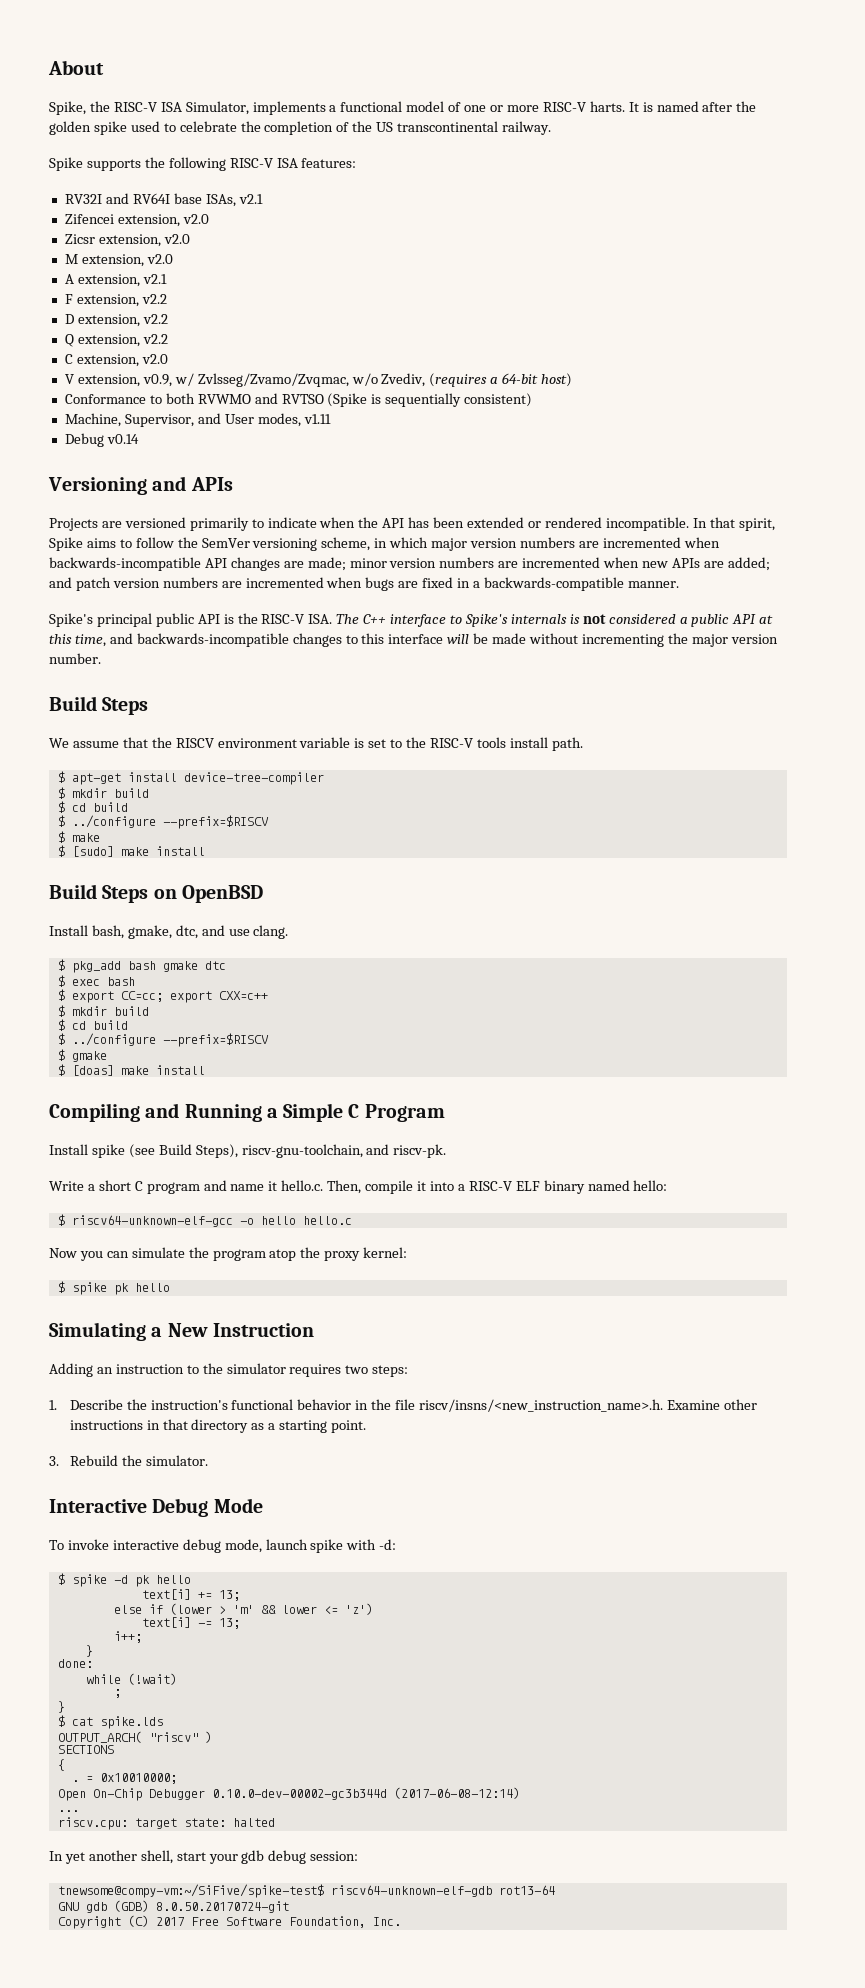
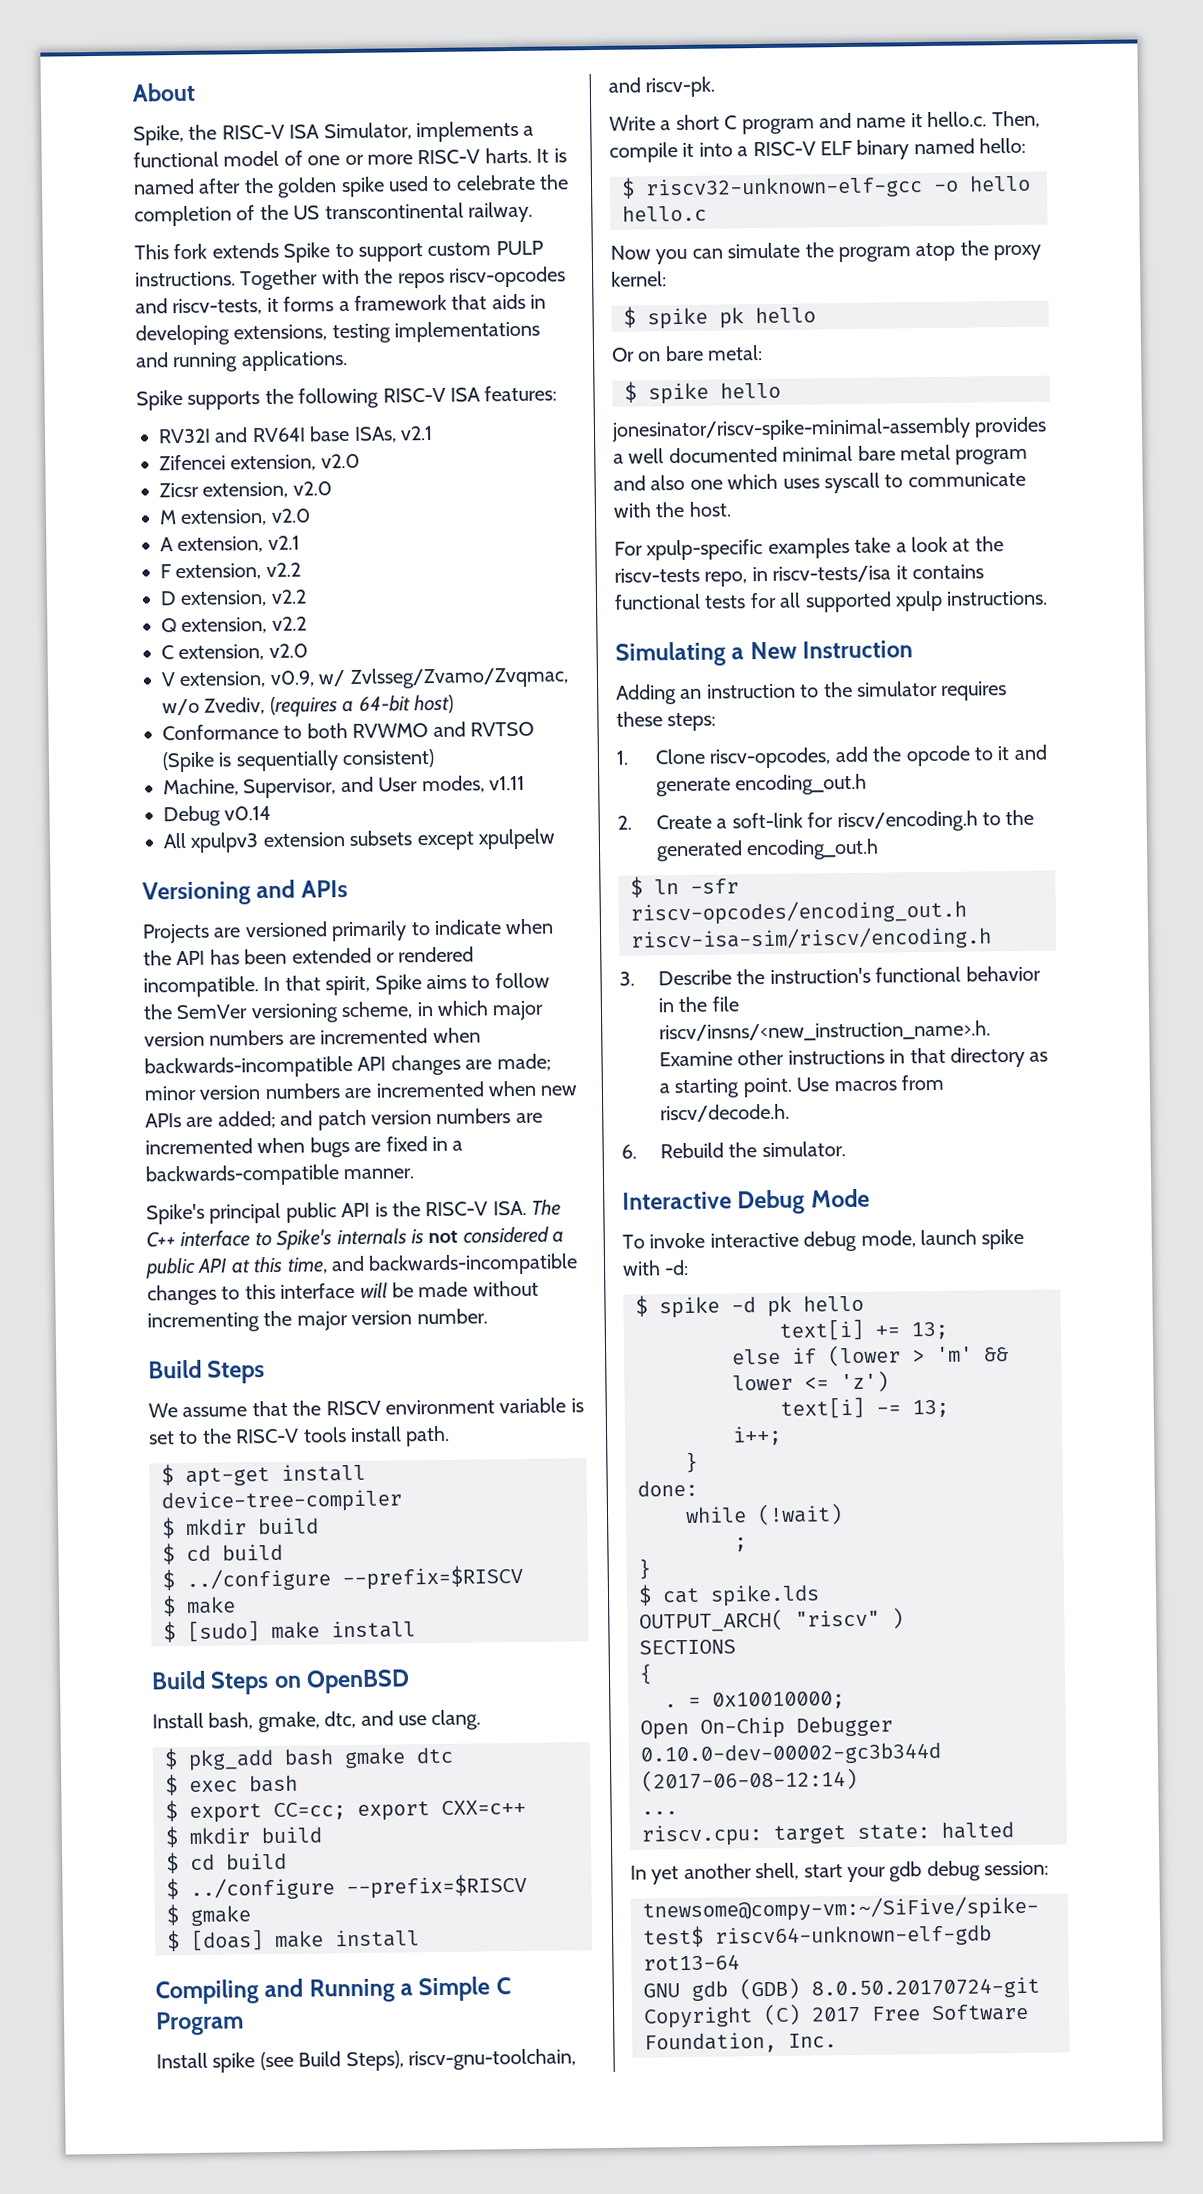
(552, 128) none -> [134,240,543,263] [135,266,566,291] [135,293,547,316] [135,320,541,346] [136,350,348,373] // This fork extends Spike to support custom PULP instructions. Together with the repos riscv-opcodes and riscv-tests, it forms a framework that aids in developing extensions, testing implementations and running applications.
(139, 439) none -> [163,828,556,853] // All xpulpv3 extension subsets except xpulpelw
[71,1215,233,1227] riscv64-unknown-elf-gcc -> [645,176,923,200] riscv32-unknown-elf-gcc
(170, 1287) none -> [611,345,764,362] [624,381,781,405] [611,416,1048,442] [613,444,1029,465] [613,471,1026,494] [613,501,732,518] [614,536,1004,561] [614,564,984,587] [614,590,1049,613] // Or on bare metal: // $ spike hello // jonesinator/riscv-spike-minimal-assembly provides a well documented minimal bare metal program and also one which uses syscall to communicate with the host. // For xpulp-specific examples take a look at the riscv-tests repo, in riscv-tests/isa it contains functional tests for all supported xpulp instructions.
[345,1365,369,1374] two -> [616,711,663,727] these
(57, 1405) none -> [655,744,1047,769] [656,773,868,797] [617,809,1035,833] [656,838,880,862] [630,876,739,898] [630,899,967,926] [630,926,992,952] [619,971,635,986] Clone riscv-opcodes, add the opcode to it and generate encoding_out.h // 2. Create a soft-link for riscv/encoding.h to the generated encoding_out.h // $ ln -sfr riscv-opcodes/encoding_out.h riscv-isa-sim/riscv/encoding.h // 3.
[49,1456,59,1466] // 3. -> [796,1074,945,1092] [660,1103,791,1123] [621,1144,637,1159] Use macros from riscv/decode.h. // 6.

